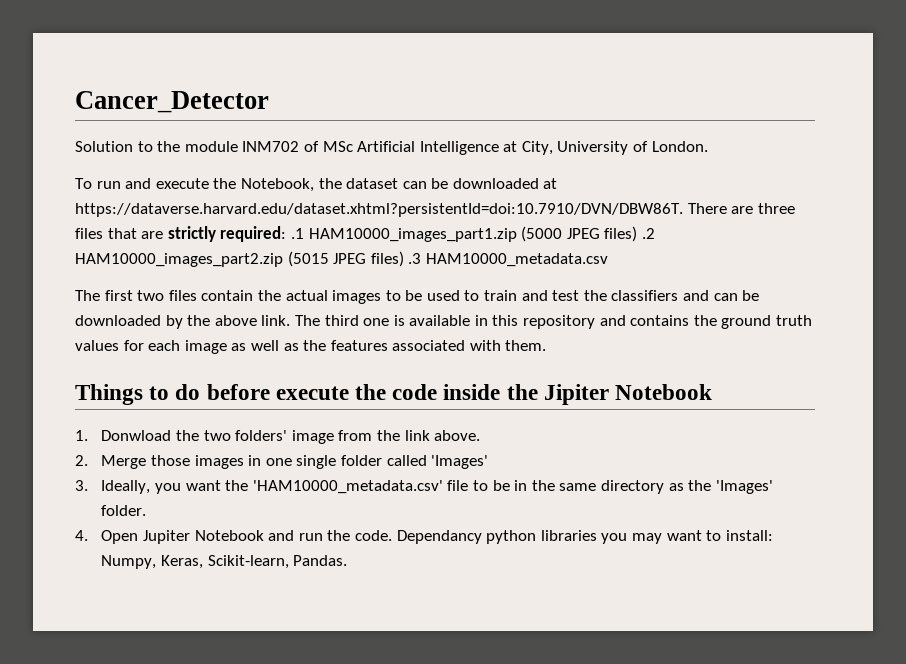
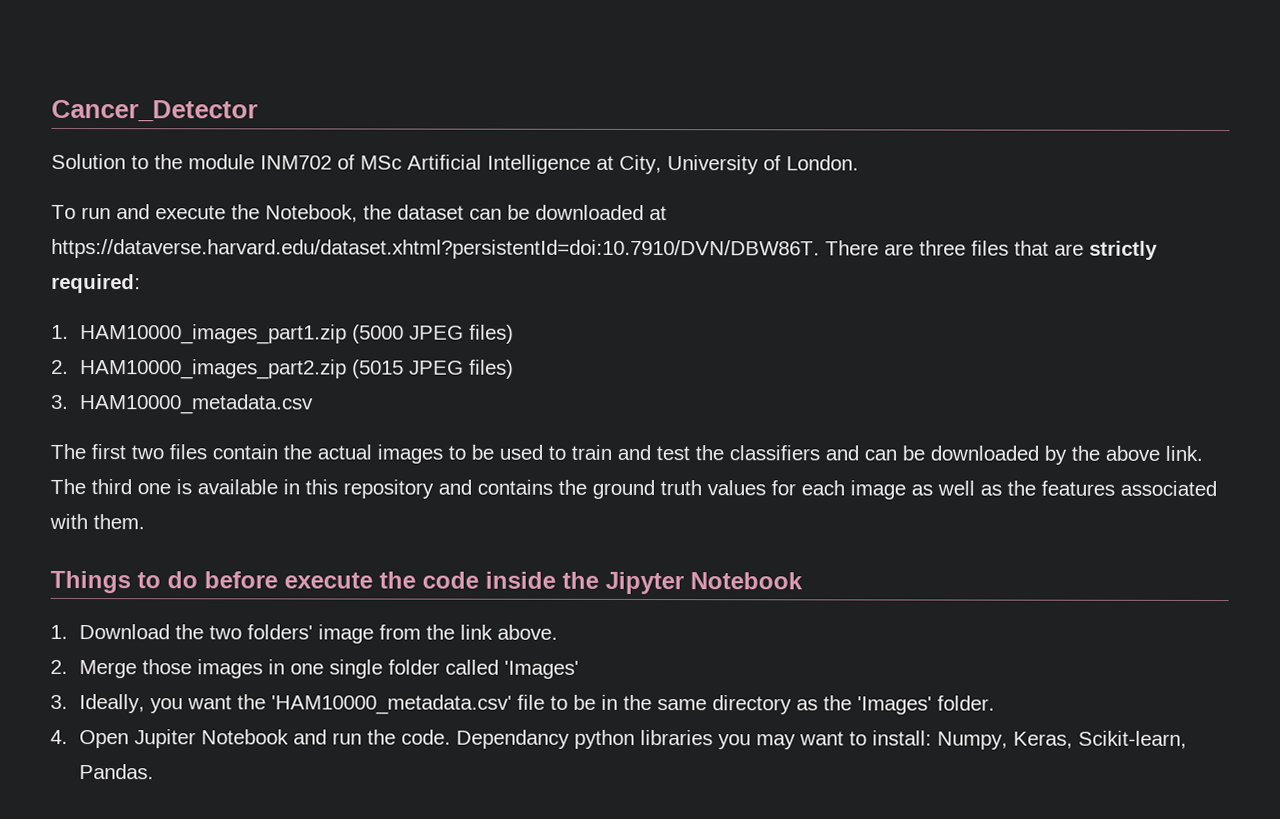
[290,228,304,239] .1 -> [51,324,69,340] // 1.
[641,228,655,239] .2 -> [51,359,69,375] // 2.
[408,253,422,264] .3 -> [51,394,69,410] // 3.
[543,384,609,405] Jipiter -> [605,571,684,595] Jipyter
[101,430,172,441] Donwload -> [78,624,170,640] Download

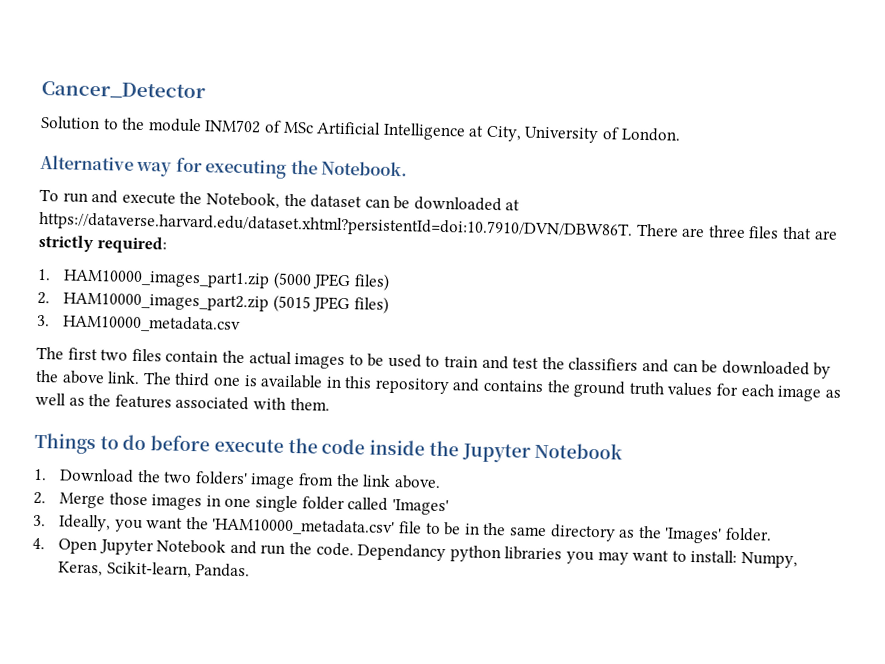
(859, 163) none -> [40,154,409,179] // Alternative way for executing the Notebook.
[605,571,684,595] Jipyter -> [461,443,531,463] Jupyter
[133,729,196,749] Jupiter -> [98,539,154,556] Jupyter

